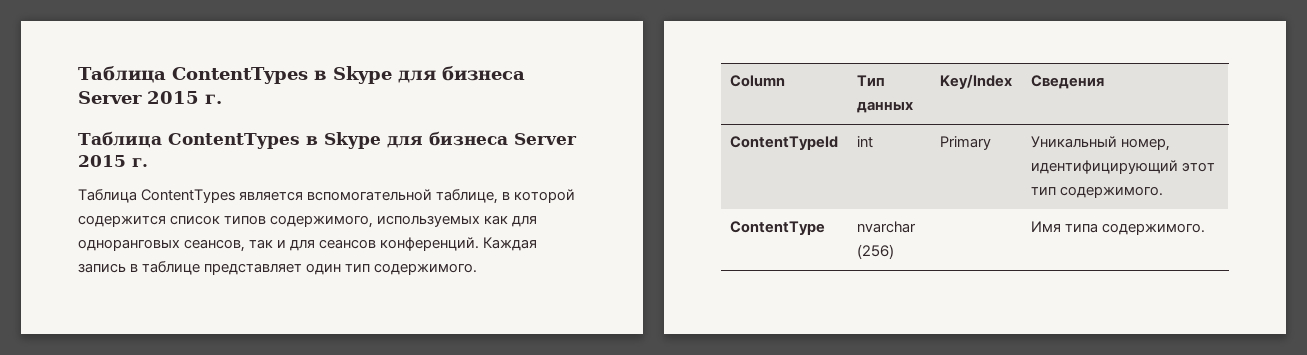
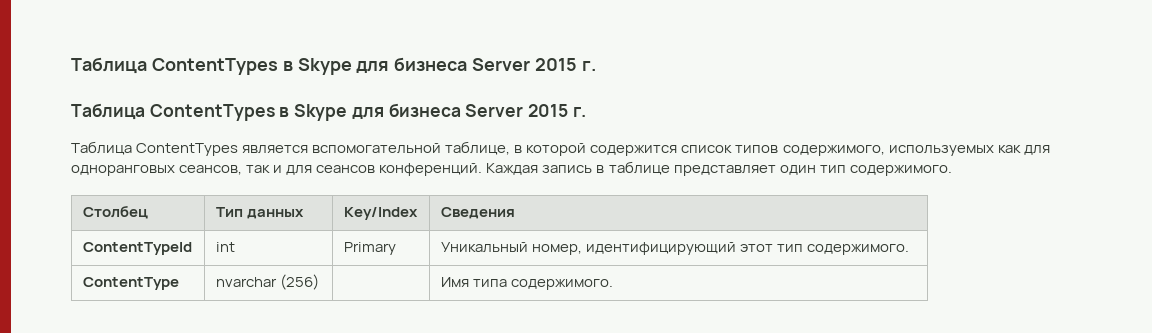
[730,75,786,87] Column -> [82,206,148,219] Столбец

